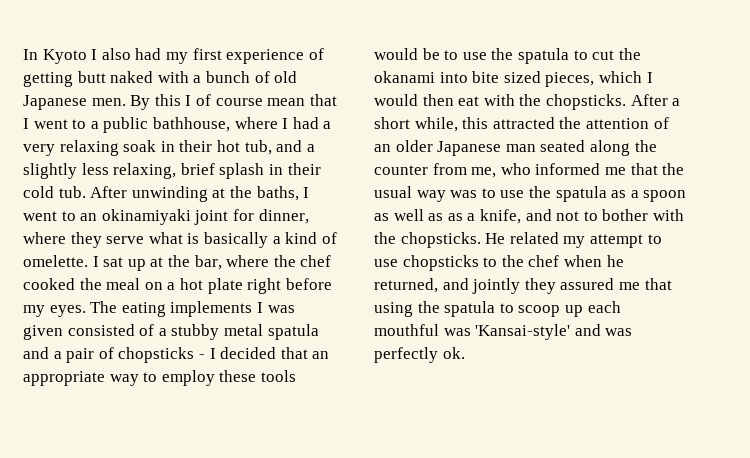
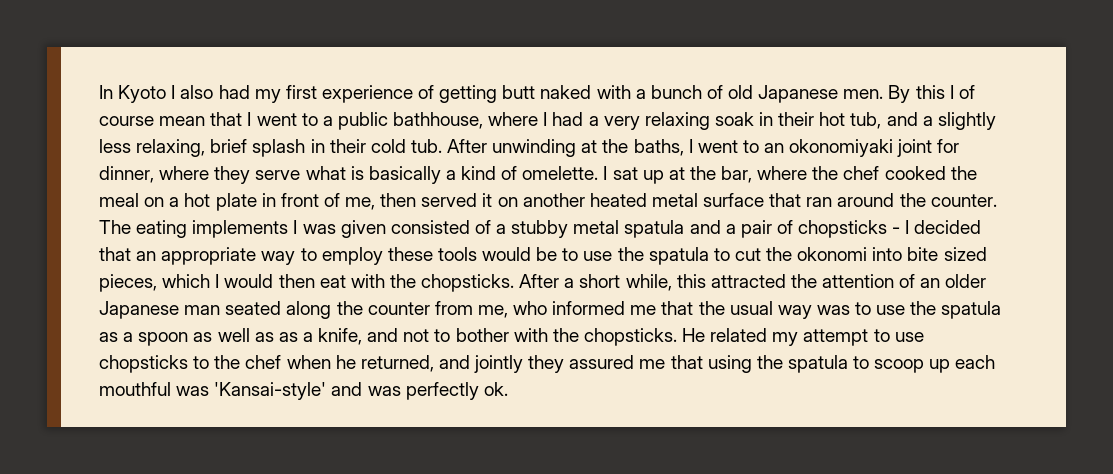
[101,209,191,225] okinamiyaki -> [789,139,894,157] okonomiyaki
[247,278,332,294] [23,305,86,317] right before my eyes. -> [261,193,997,210] in front of me, then served it on another heated metal surface that ran around the counter.
[374,71,435,83] okanami -> [797,247,868,261] okonomi

